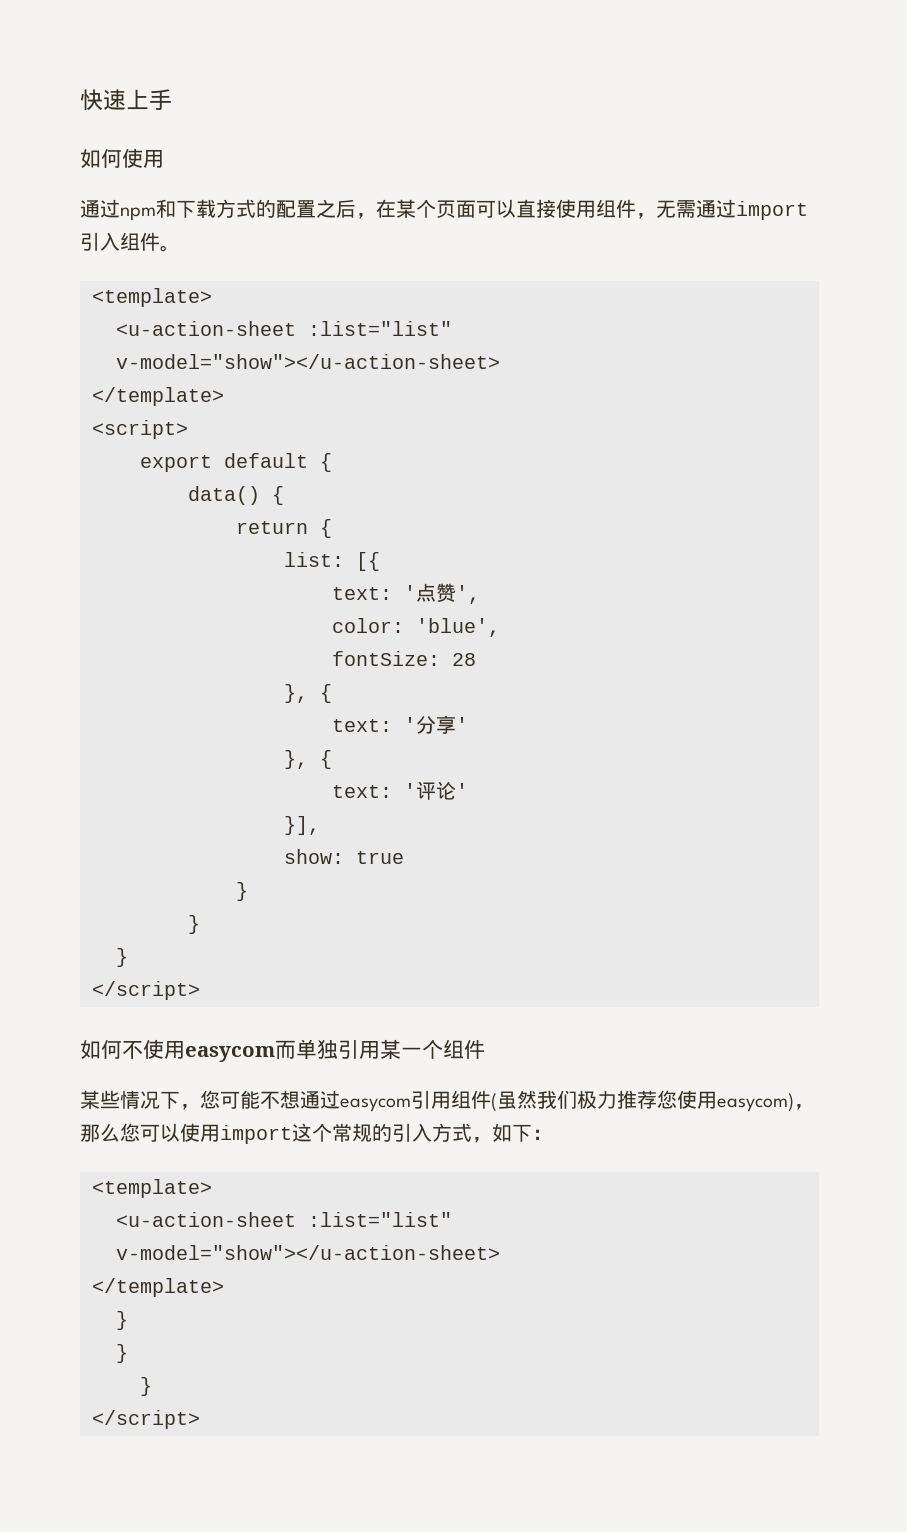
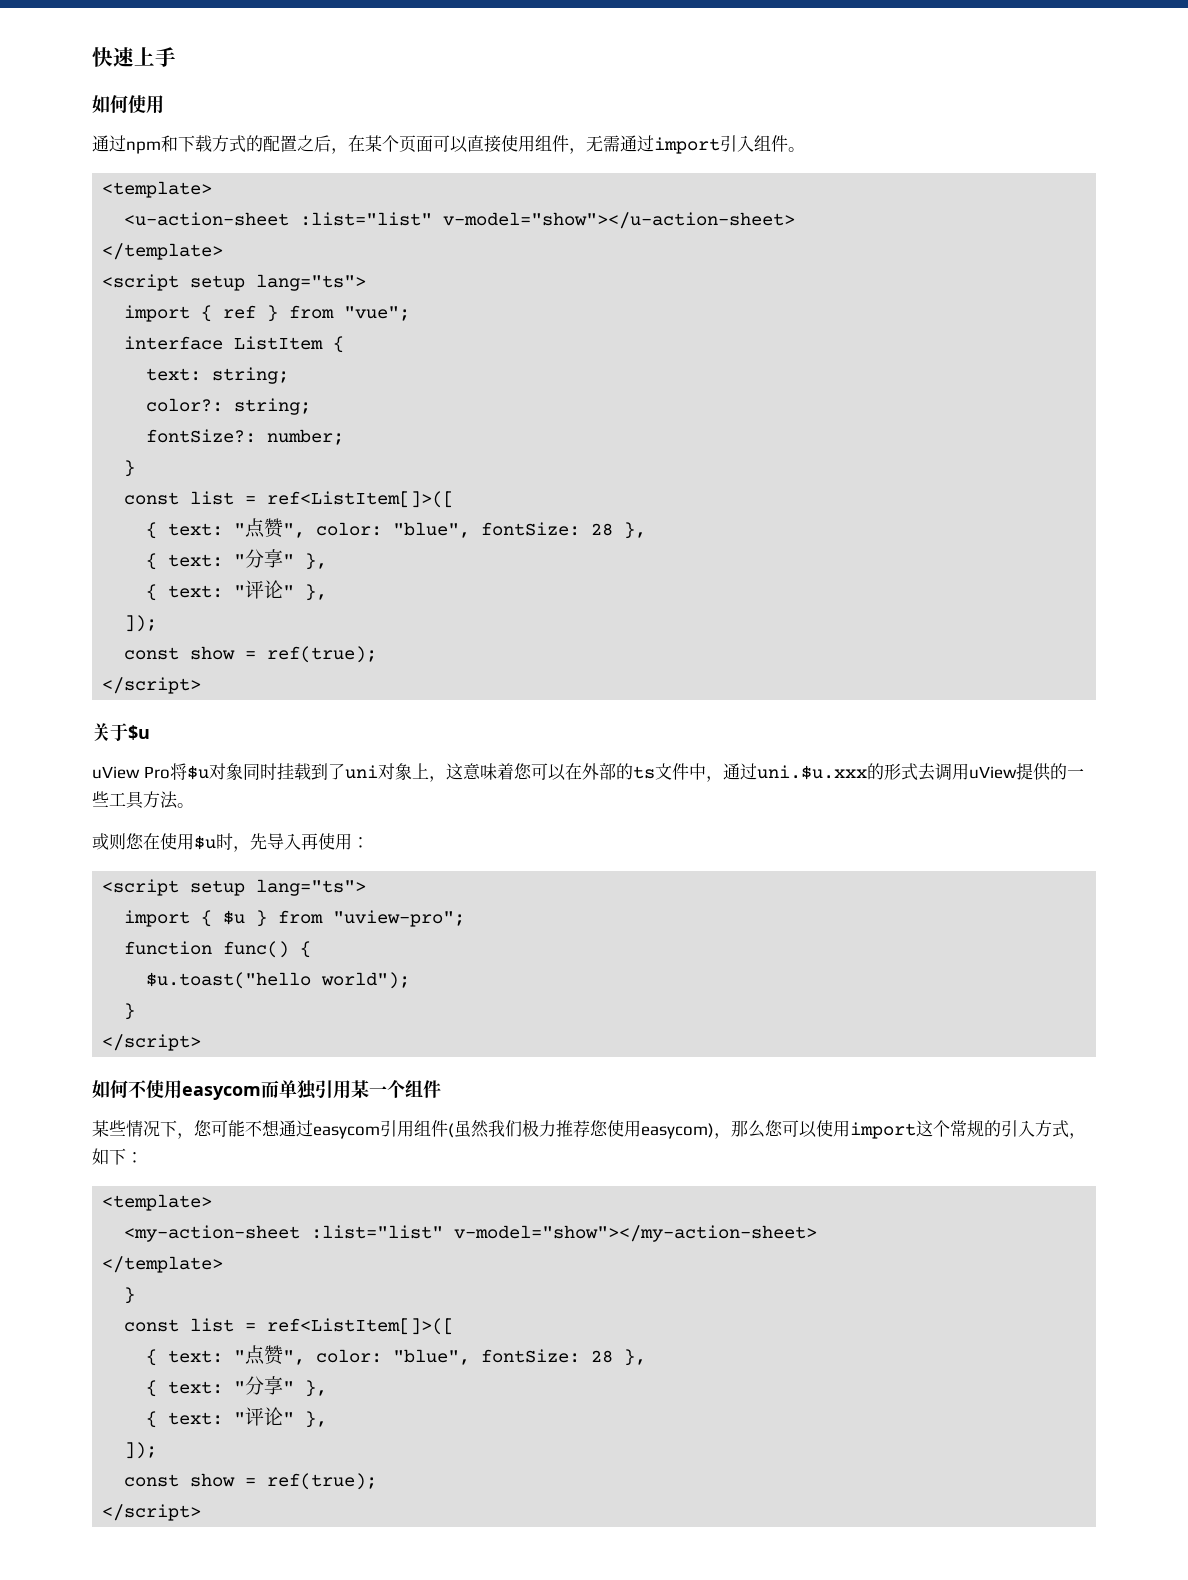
[92,420,188,439] [140,453,332,472] [188,486,284,505] [236,519,332,538] [284,552,380,571] [332,583,480,604] [332,618,500,637] [332,651,476,666] [284,684,332,703] [332,715,468,734] [284,750,332,769] [332,781,468,800] [284,816,320,835] [284,849,404,864] [236,882,248,901] [188,915,200,934] <script> // export default { // data() { // return { // list: [{ // text: '点赞', // color: 'blue', // fontSize: 28 // }, { // text: '分享' // }, { // text: '评论' // }], // show: true // } // } -> [102,274,367,291] [124,305,411,322] [124,336,345,353] [146,367,290,384] [146,398,312,415] [146,429,345,445] [124,460,136,477] [124,491,455,508] [146,518,647,539] [146,549,328,570] [146,580,328,601] [124,615,158,632] [124,646,378,663] [102,677,202,694] [92,723,150,742] [92,763,1084,782] [92,791,194,809] [92,833,369,852] [102,879,367,896] [124,910,466,927] [124,941,312,958] [146,972,411,989] <script setup lang="ts"> // import { ref } from "vue"; // interface ListItem { // text: string; // color?: string; // fontSize?: number; // } // const list = ref<ListItem[]>([ // { text: "点赞", color: "blue", fontSize: 28 }, // { text: "分享" }, // { text: "评论" }, // ]); // const show = ref(true); // </script> // 关于$u // uView Pro将$u对象同时挂载到了uni对象上，这意味着您可以在外部的ts文件中，通过uni.$u.xxx的形式去调用uView提供的一些工具方法。 // 或则您在使用$u时，先导入再使用： // <script setup lang="ts"> // import { $u } from "uview-pro"; // function func() { // $u.toast("hello world");
[116,1212,452,1227] [116,1245,500,1260] <u-action-sheet :list="list" v-model="show"></u-action-sheet> -> [124,1225,818,1242] <my-action-sheet :list="list" v-model="show"></my-action-sheet>
[116,1344,128,1363] [140,1377,152,1396] } // } -> [124,1318,455,1335] [146,1345,647,1366] [146,1376,328,1397] [146,1407,328,1428] [124,1442,158,1459] [124,1473,378,1490] const list = ref<ListItem[]>([ // { text: "点赞", color: "blue", fontSize: 28 }, // { text: "分享" }, // { text: "评论" }, // ]); // const show = ref(true);

